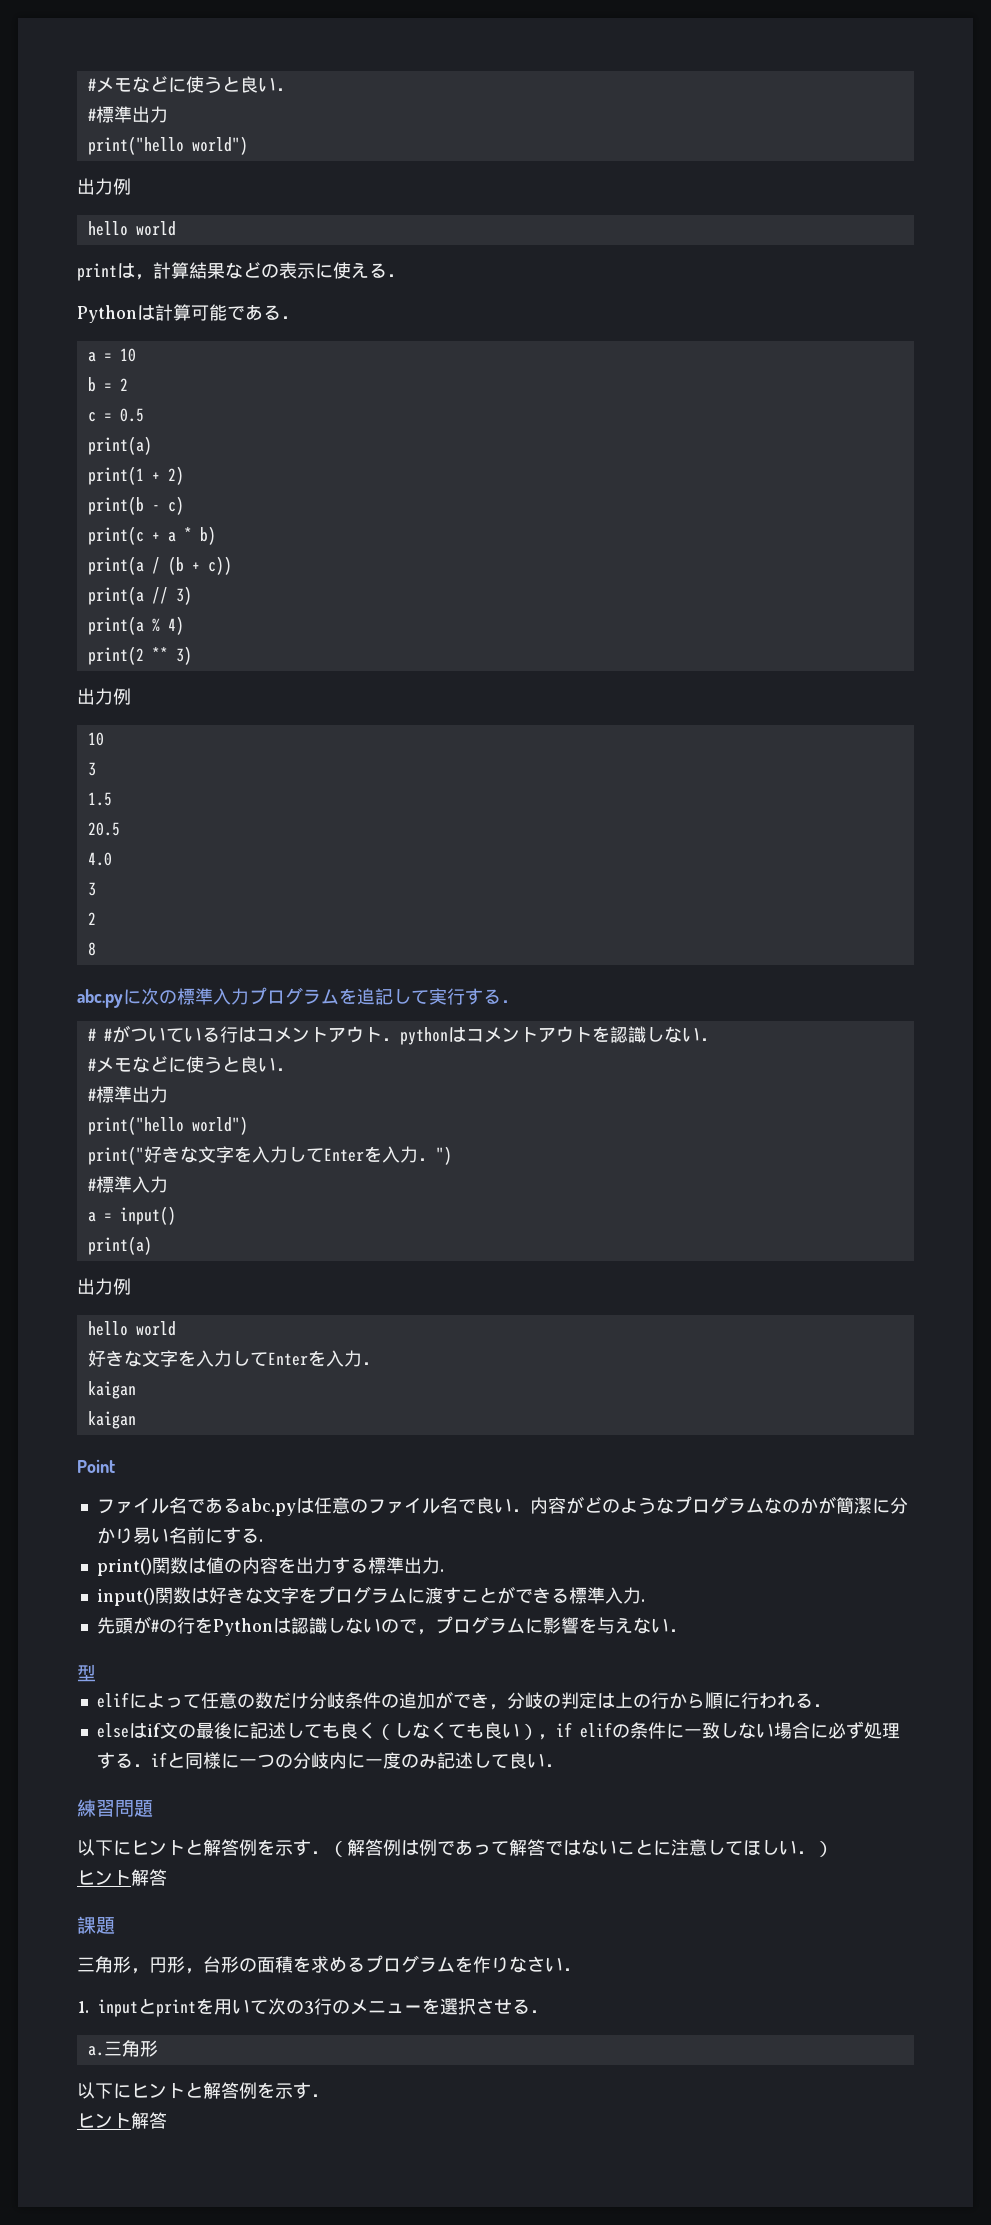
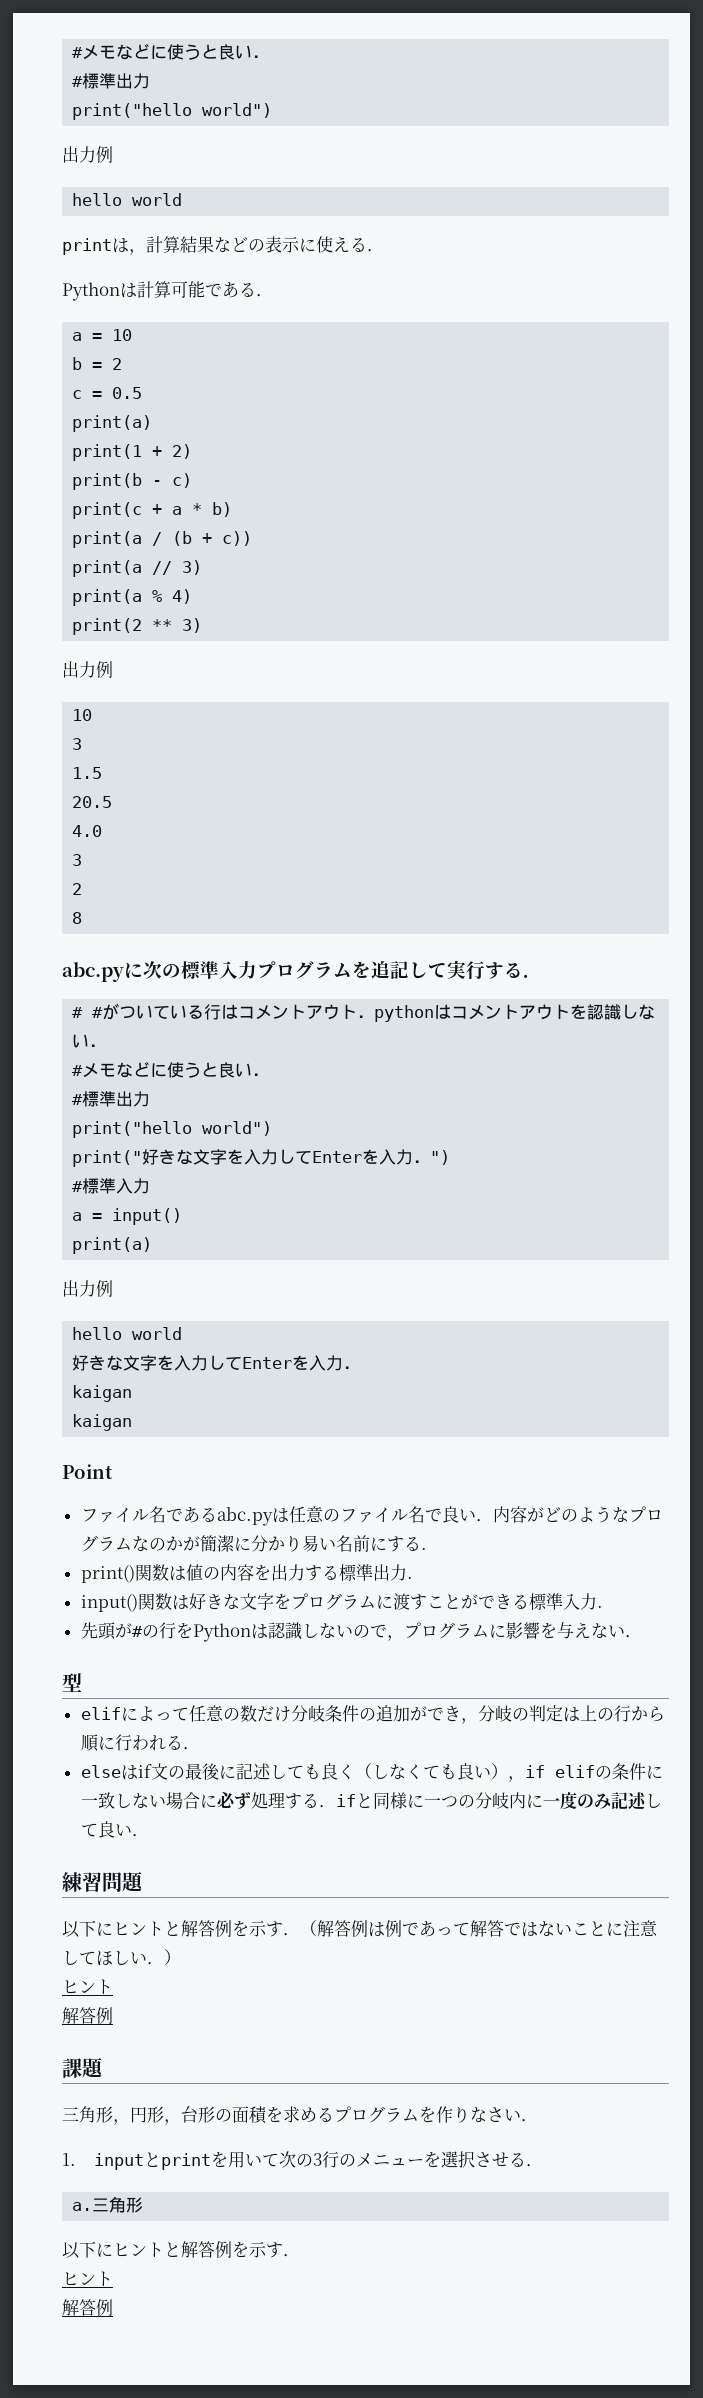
[131,1869,167,1886] 解答 -> [62,2007,113,2024] // 解答例
[131,2112,167,2129] 解答 -> [62,2299,113,2316] // 解答例

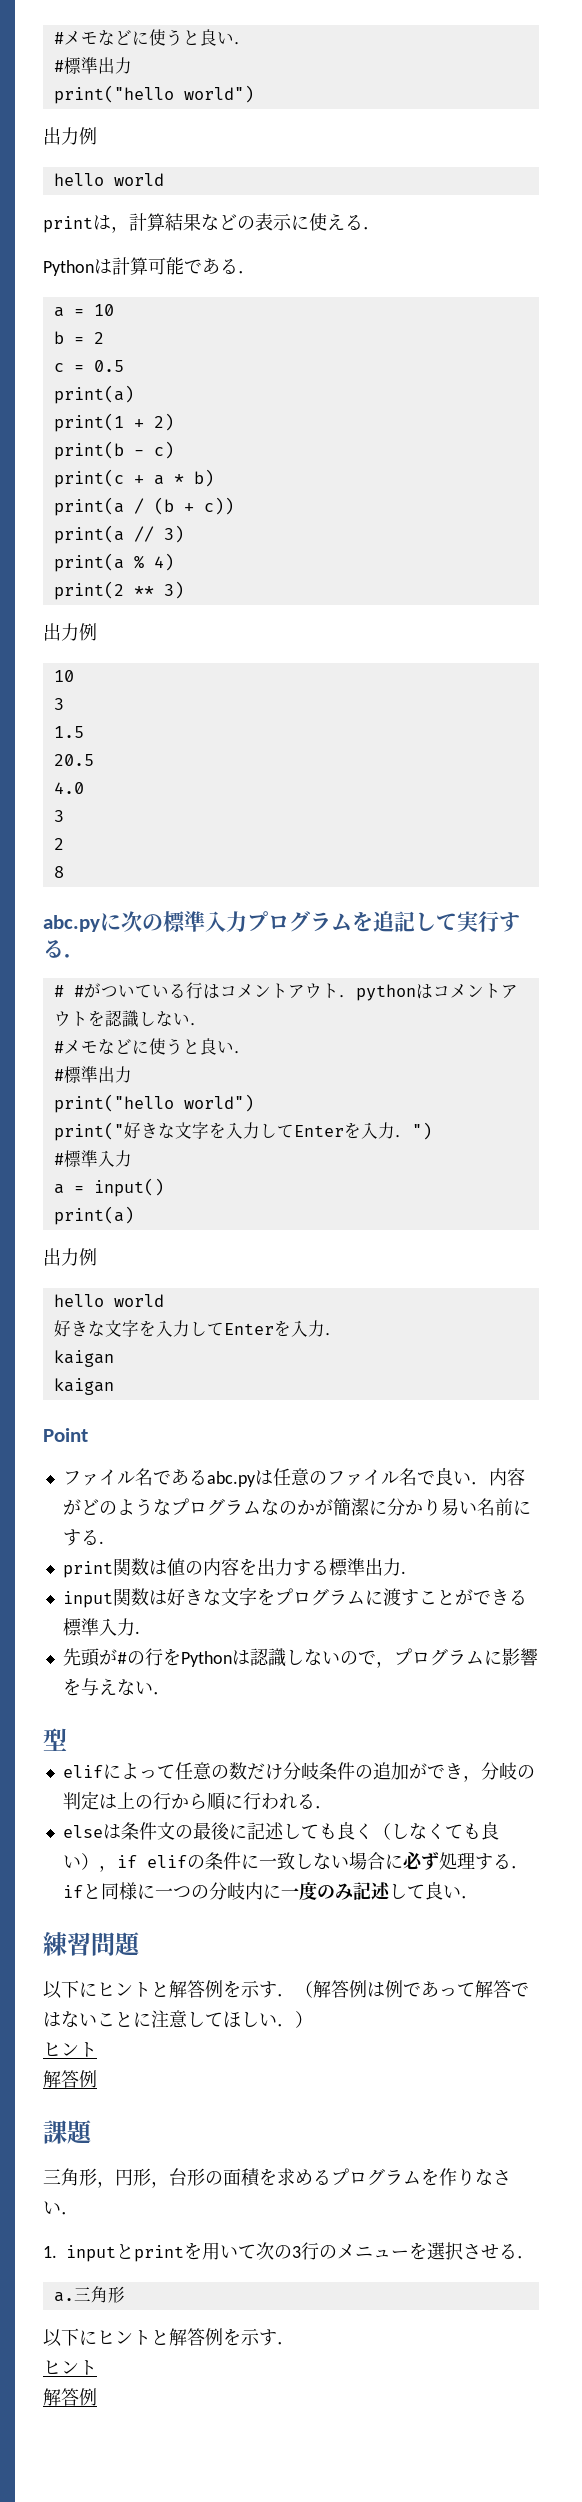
[80,1565,135,1583] print() -> [62,1561,113,1578] print
[80,1594,138,1612] input() -> [62,1591,113,1608] input
[137,1764,152,1778] if -> [120,1822,157,1840] 条件

